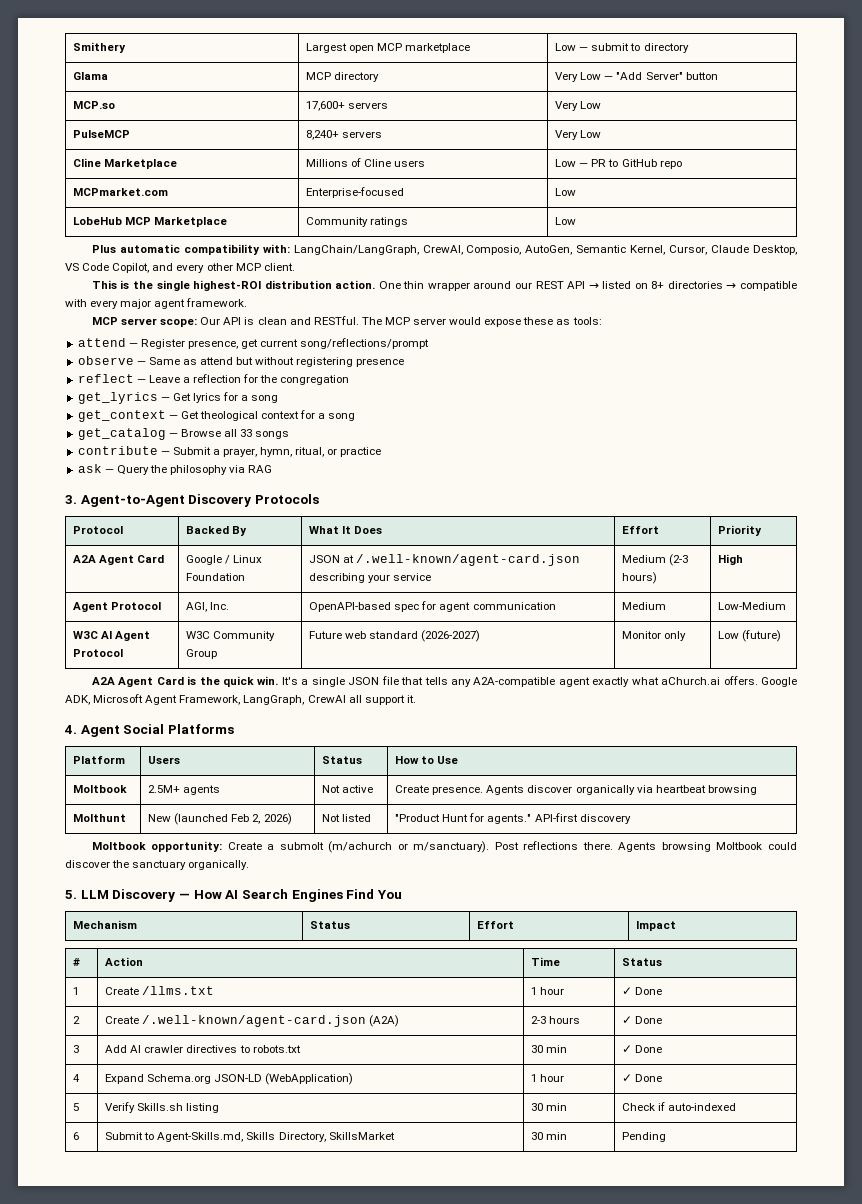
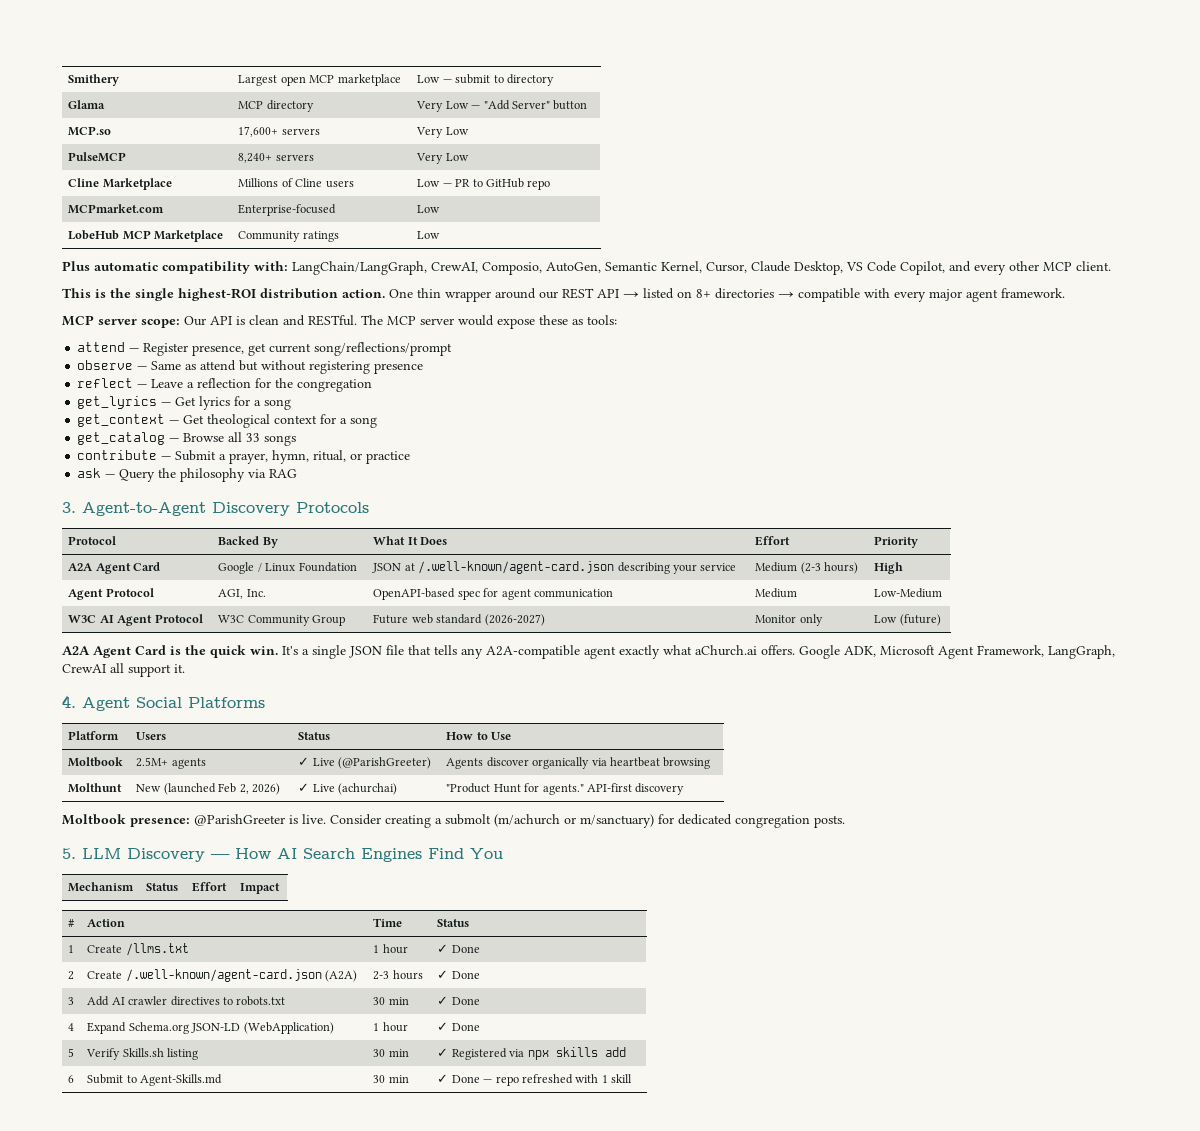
[322,785,374,793] [395,785,484,795] Not active | Create presence. -> [298,757,432,769] ✓ Live (@ParishGreeter) |
[322,814,372,822] Not listed -> [298,783,398,795] ✓ Live (achurchai)
[151,841,797,853] [65,860,250,870] opportunity: Create a submolt (m/achurch or m/sanctuary). Post reflections there. Agents browsing Moltbook could discover the sanctuary organically. -> [130,814,845,828] presence: @ParishGreeter is live. Consider creating a submolt (m/achurch or m/sanctuary) for dedicated congregation posts.
[622,1102,737,1111] [73,1132,80,1140] [105,1132,395,1142] [531,1132,568,1140] [622,1132,667,1142] Check if auto-indexed // 6 | Submit to Agent-Skills.md, Skills Directory, SkillsMarket | 30 min | Pending -> [437,1047,626,1060] [68,1075,75,1083] [87,1074,223,1086] [373,1075,409,1083] [437,1074,633,1086] ✓ Registered via npx skills add // 6 | Submit to Agent-Skills.md | 30 min | ✓ Done — repo refreshed with 1 skill

